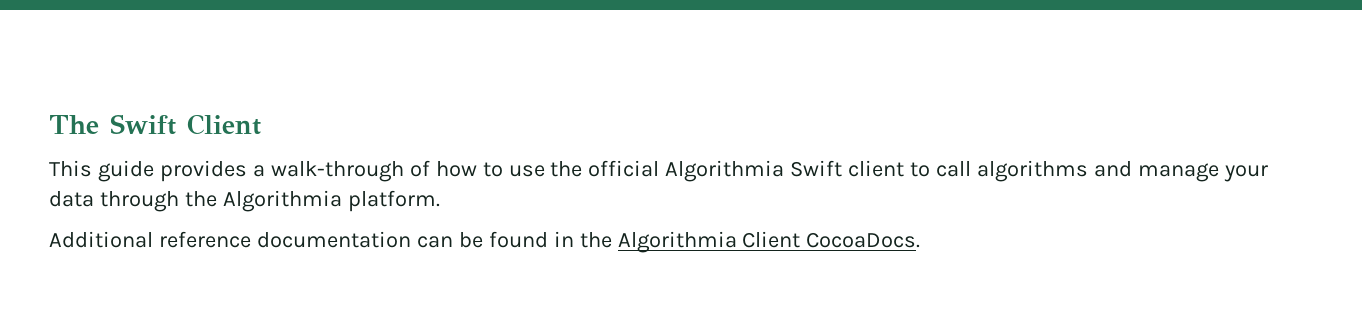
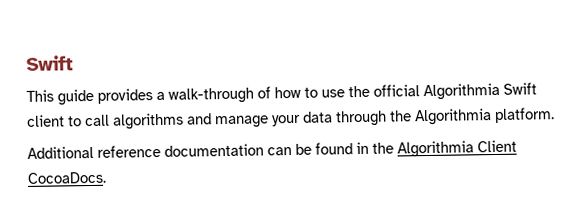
[49,114,261,135] The Swift Client -> [26,55,74,71] Swift

